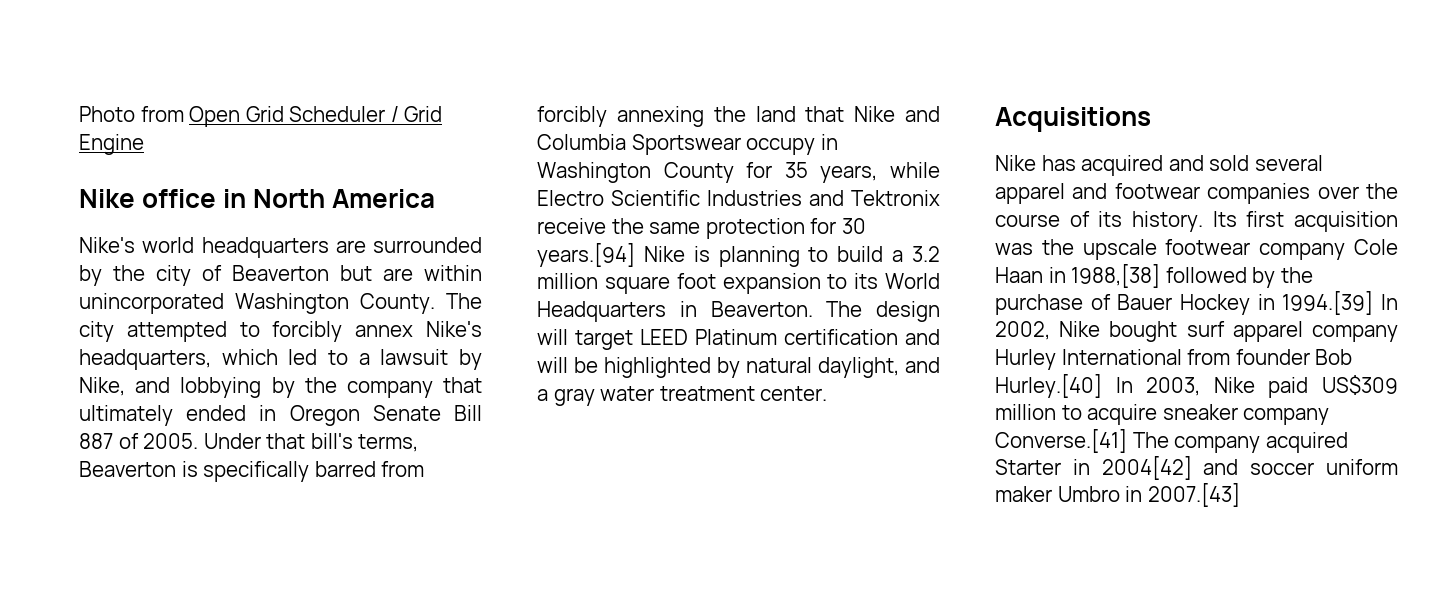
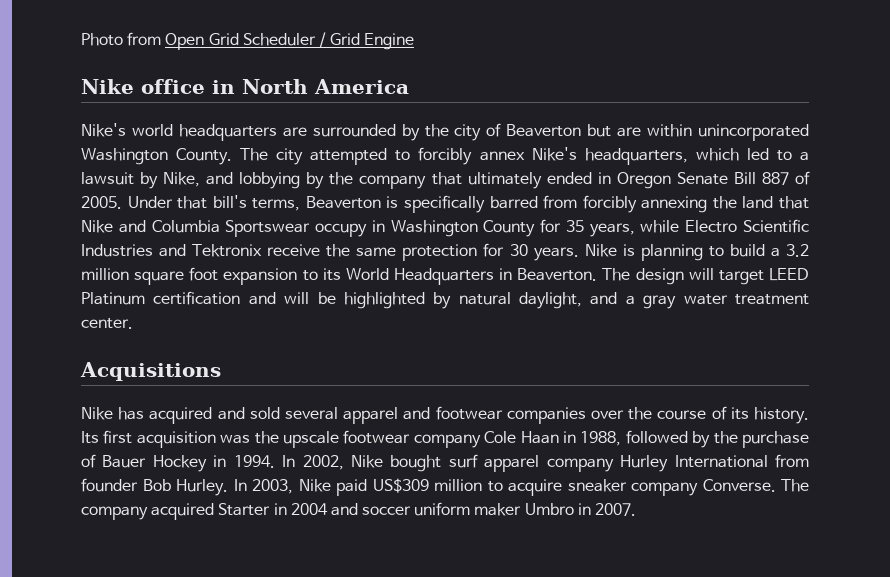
[537,243,635,267] years.[94] -> [533,247,579,261] years.
[1071,264,1161,288] 1988,[38] -> [580,431,622,446] 1988,
[1282,291,1374,315] 1994.[39] -> [233,455,275,468] 1994.
[995,374,1102,398] Hurley.[40] -> [176,479,228,496] Hurley.
[995,429,1127,453] Converse.[41] -> [702,479,776,492] Converse.
[1101,456,1192,480] 2004[42] -> [290,503,328,515] 2004
[1147,483,1240,507] 2007.[43] -> [595,503,637,516] 2007.

